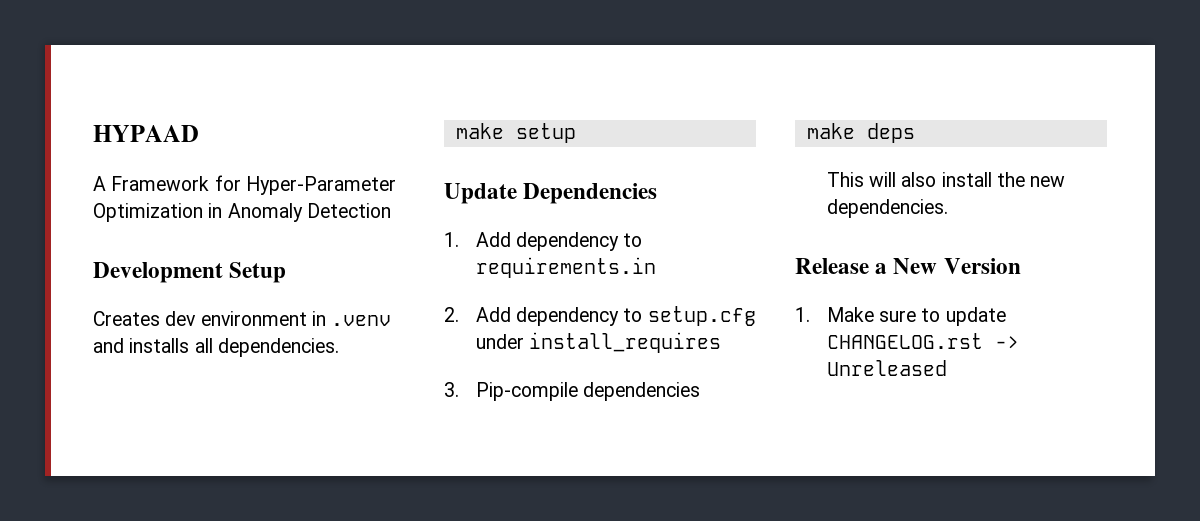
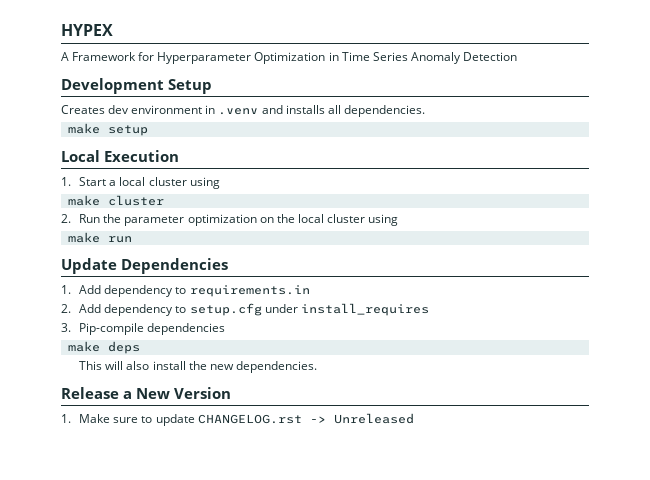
[93,125,199,142] HYPAAD -> [61,24,113,36] HYPEX
[245,176,396,195] Hyper-Parameter -> [157,52,252,64] Hyperparameter
(223, 210) none -> [341,52,408,61] Time Series
(576, 133) none -> [61,150,179,162] [61,177,220,189] [67,195,164,206] [61,214,399,226] [67,232,132,243] // Local Execution // 1. Start a local cluster using // make cluster // 2. Run the parameter optimization on the local cluster using // make run

